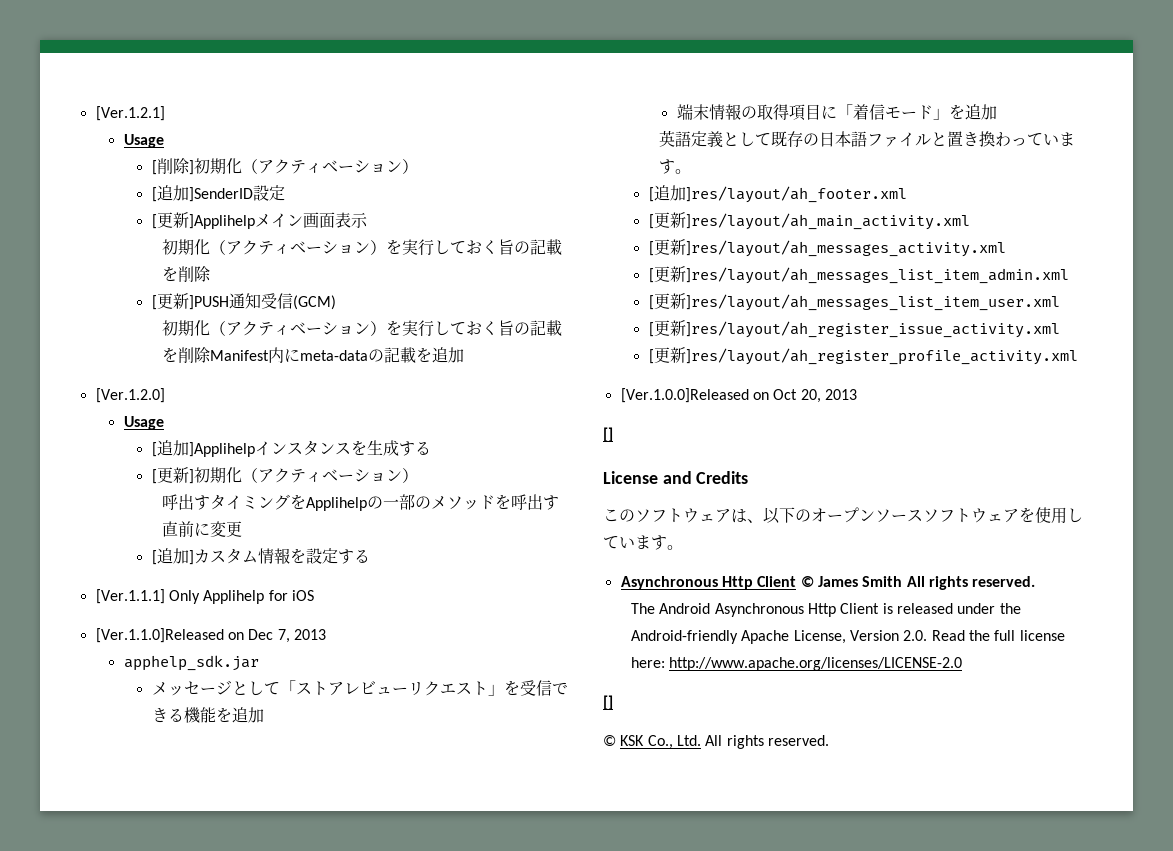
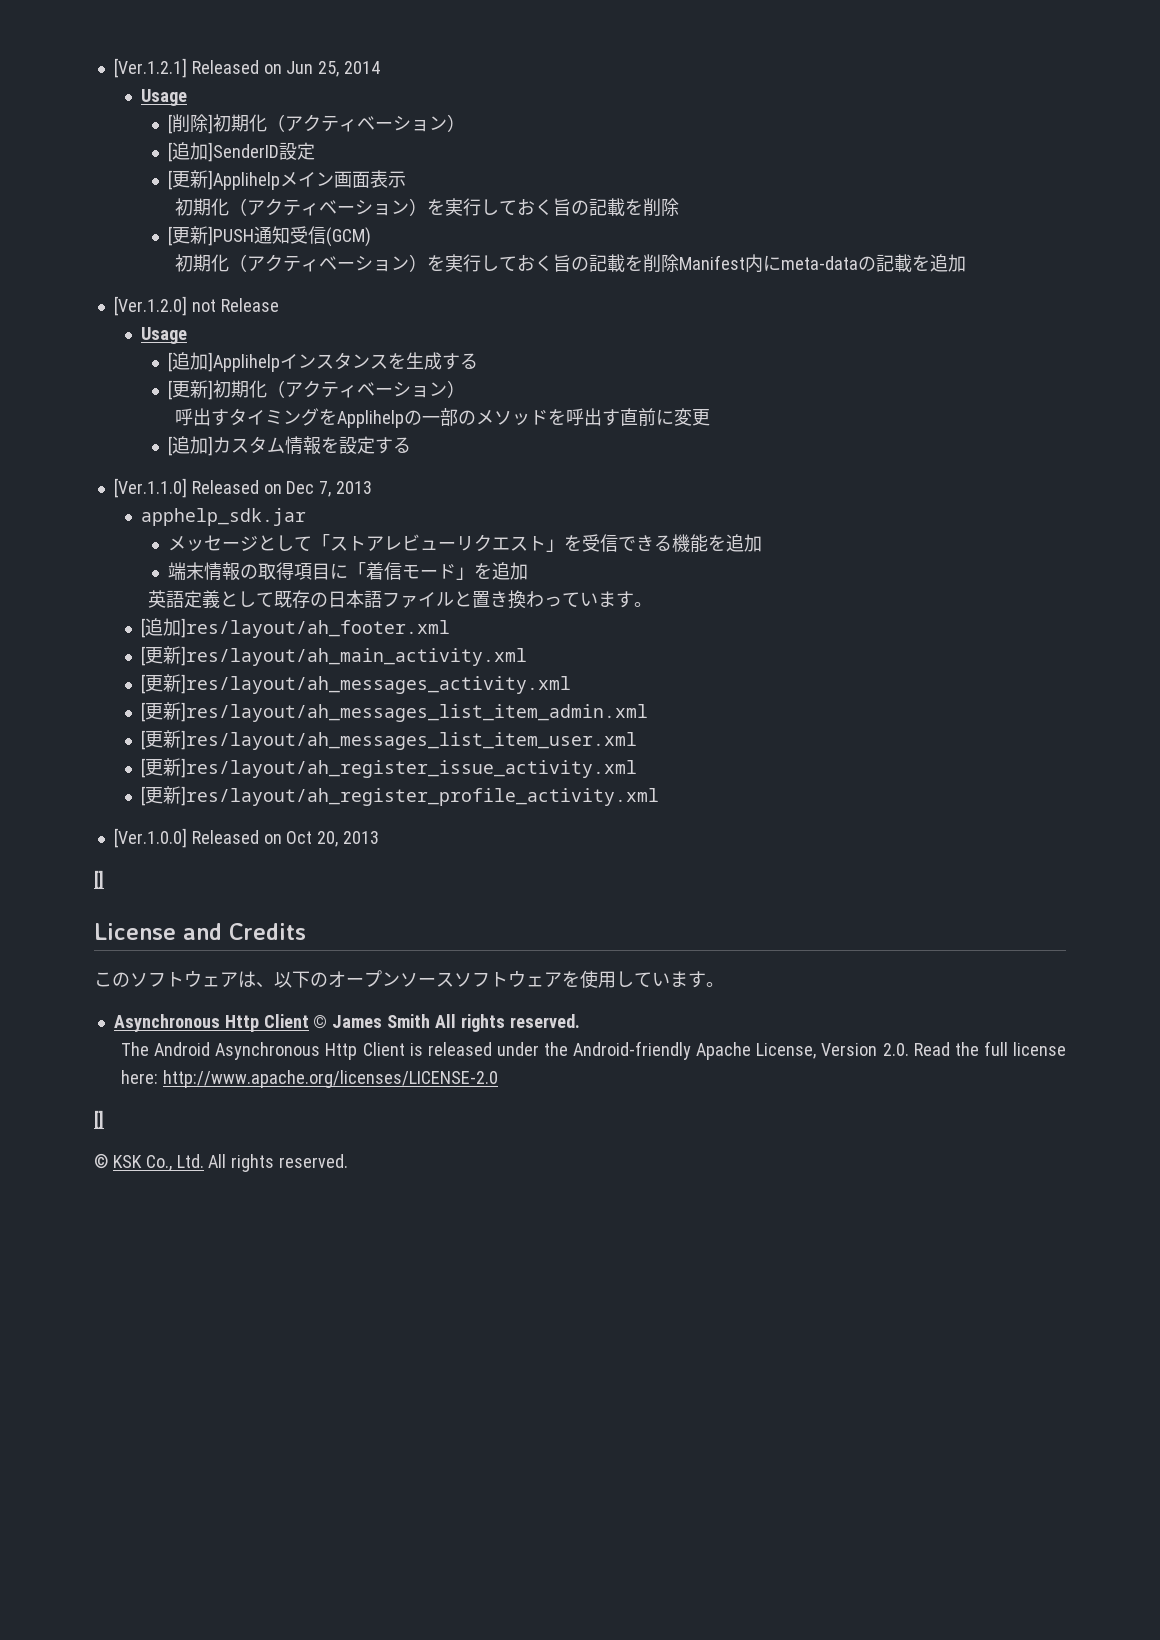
(165, 113) none -> [191,60,381,77] Released on Jun 25, 2014
(165, 395) none -> [191,298,279,312] not Release
[95,589,314,604] [95,628,224,643] [Ver.1.1.1] Only Applihelp for iOS // [Ver.1.1.0]Released -> [113,478,259,498] [Ver.1.1.0] Released
[620,388,749,403] [Ver.1.0.0]Released -> [113,828,259,848] [Ver.1.0.0] Released

